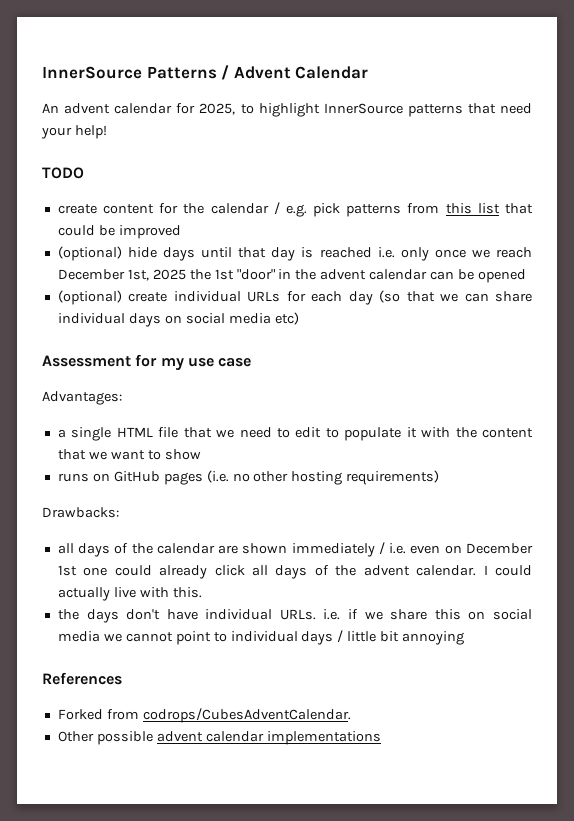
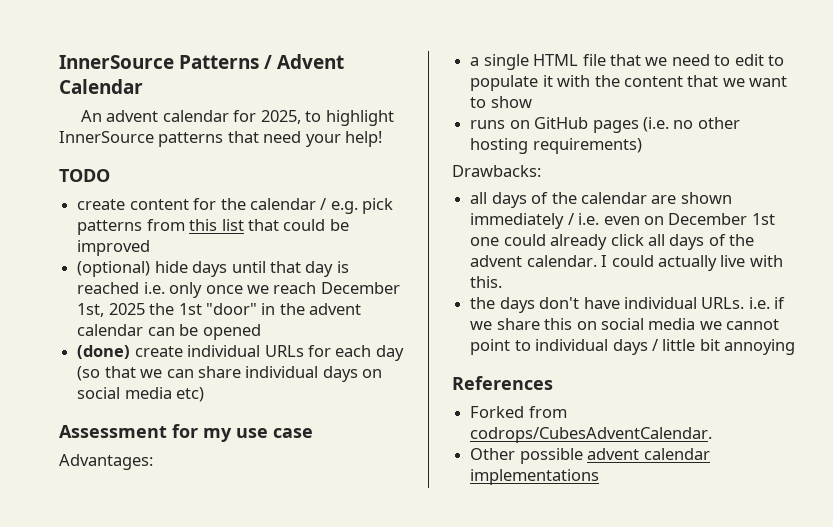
[57,290,122,305] (optional) -> [77,345,131,359] (done)

